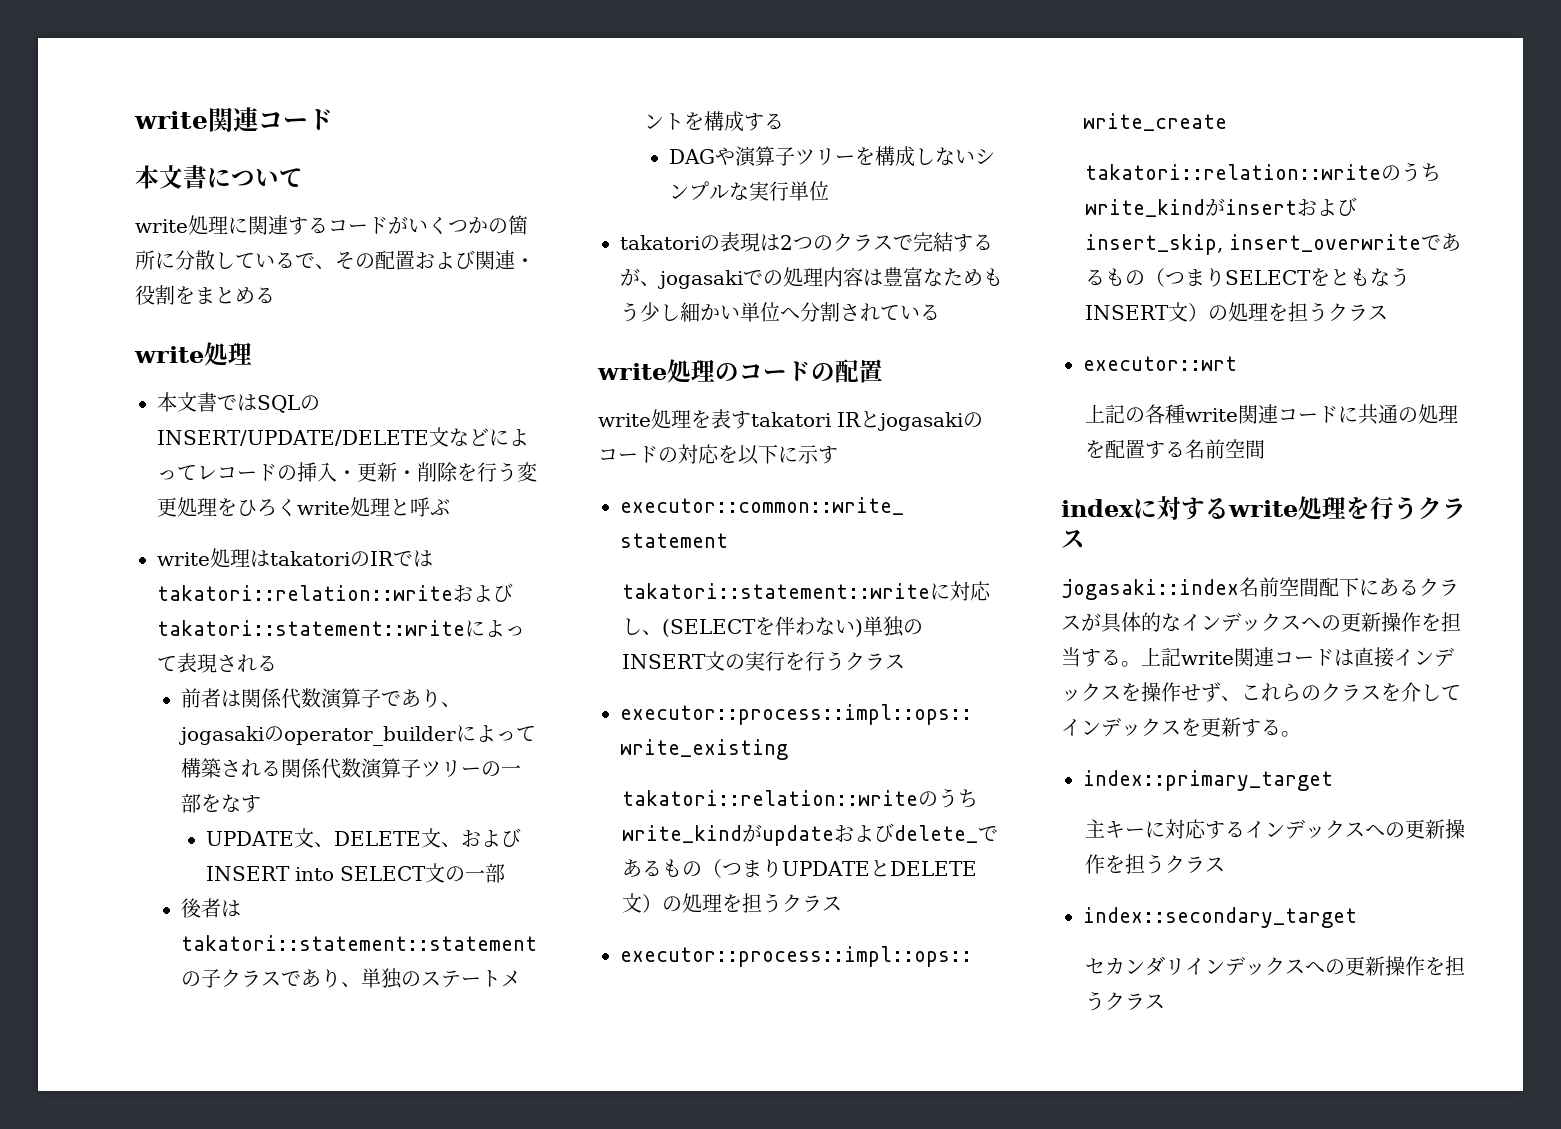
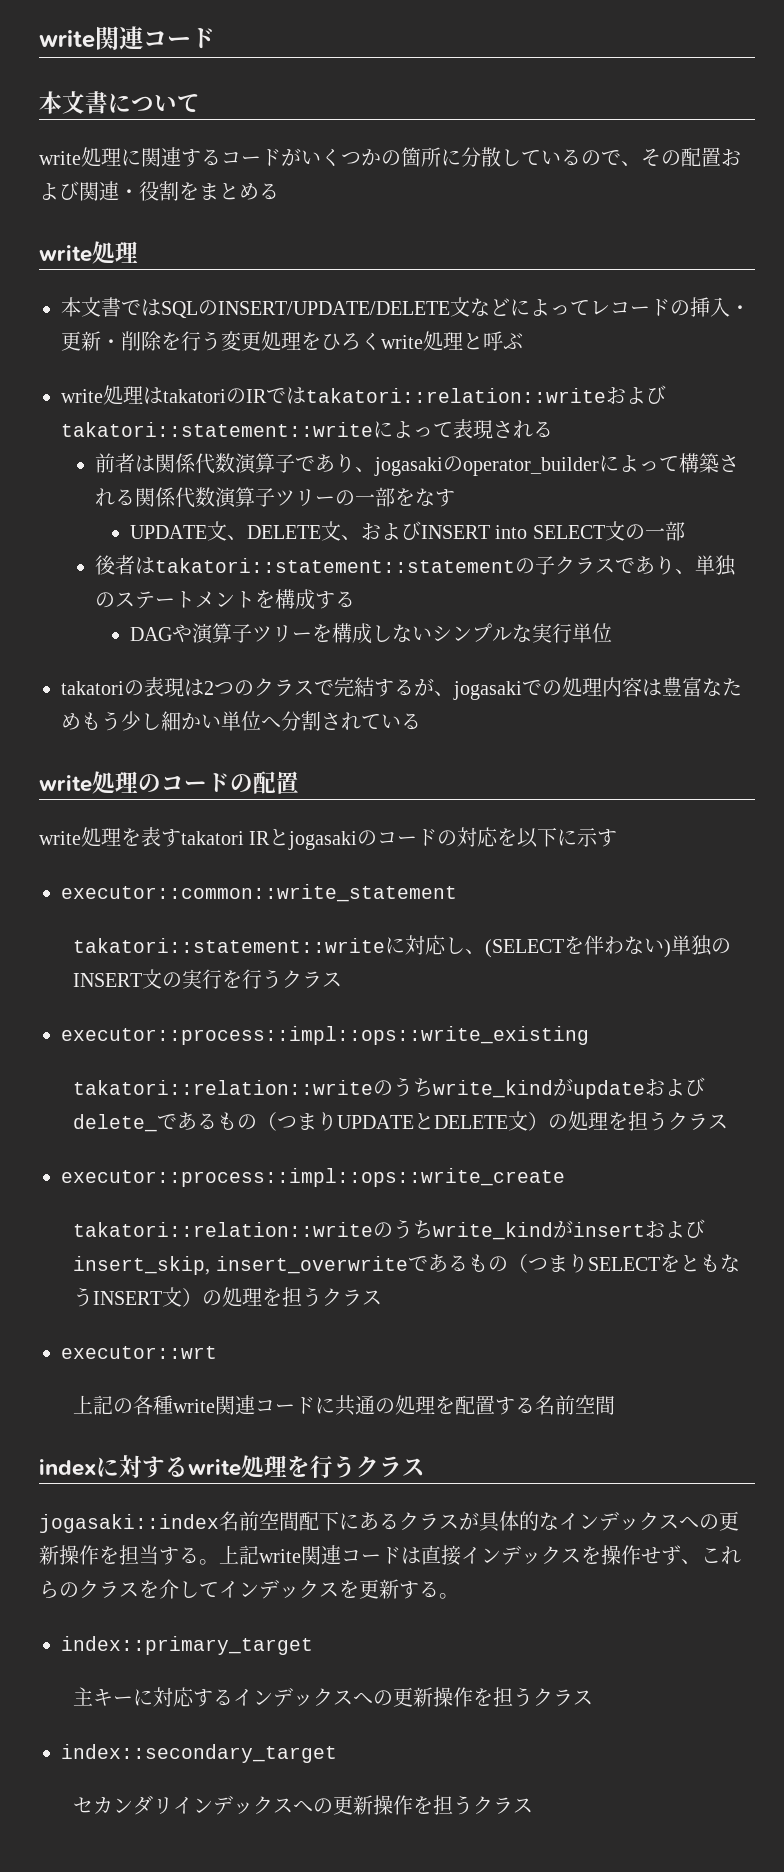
(295, 260) none -> [581,150,601,166] の

